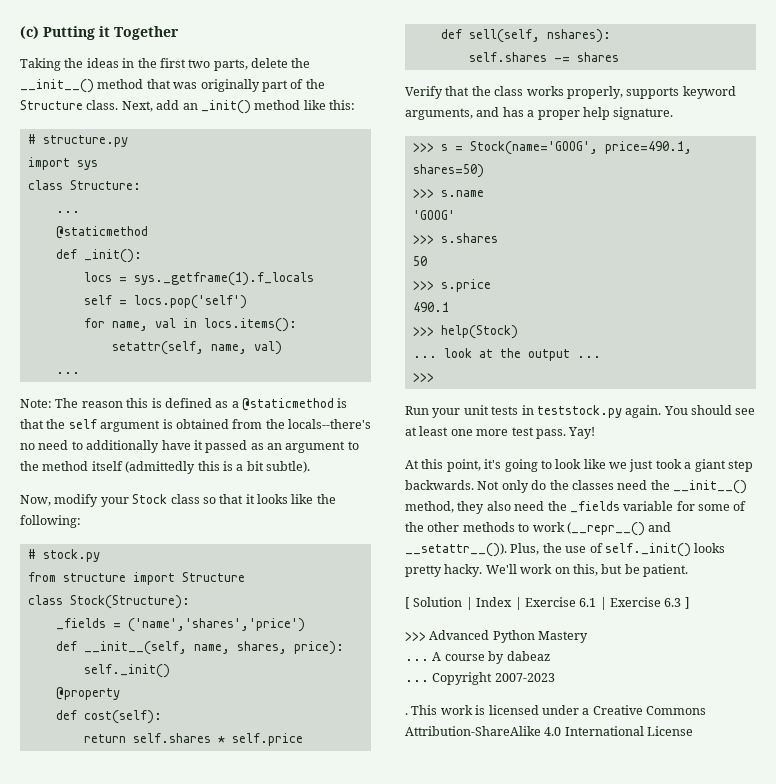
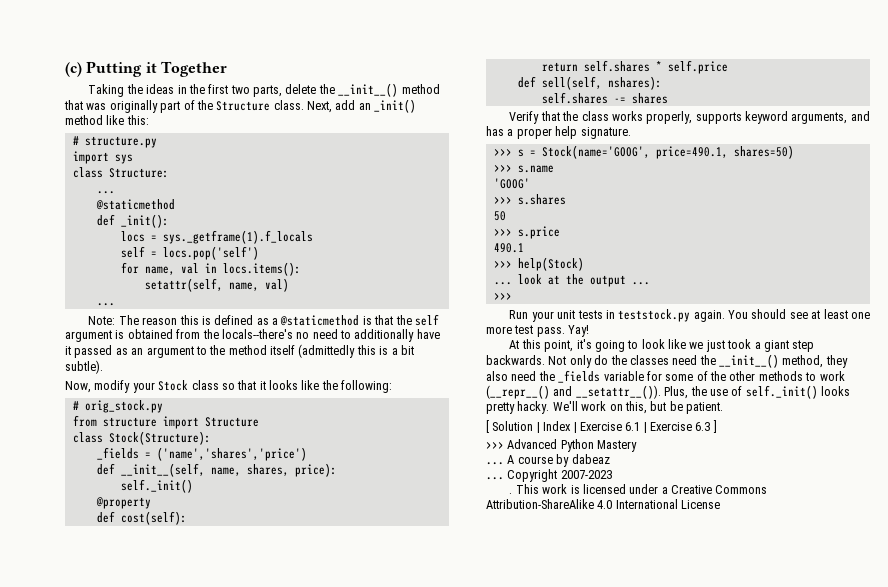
[42,549,100,562] stock.py -> [84,400,163,413] orig_stock.py

